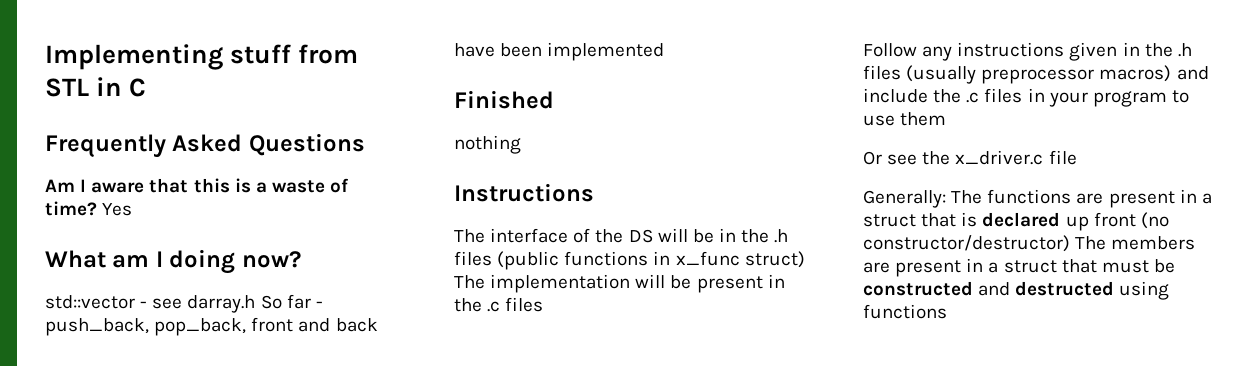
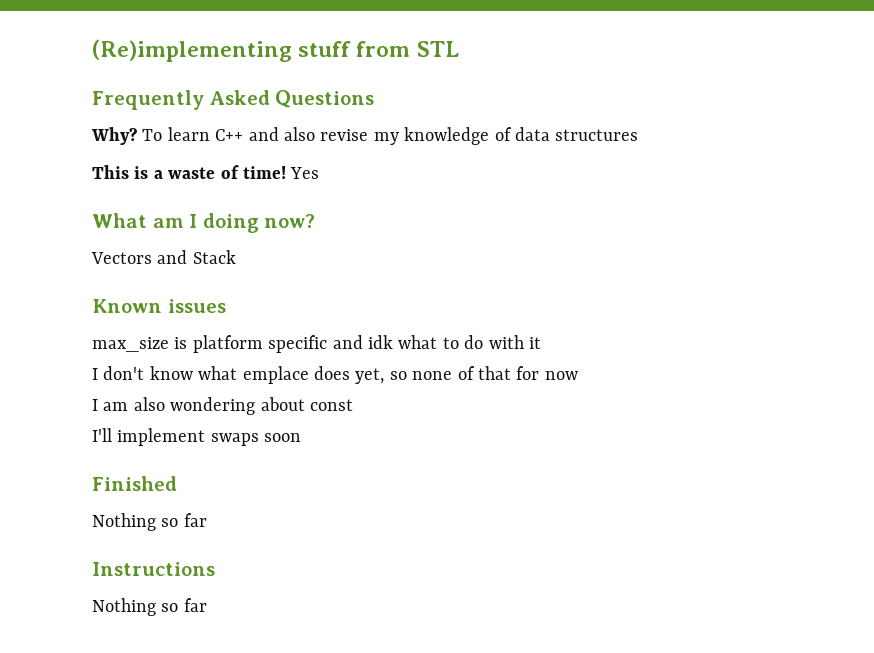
[45,44,223,70] Implementing -> [92,39,292,62] (Re)implementing
[96,77,147,97] in C -> (459, 49) none
[45,178,230,193] Am I aware that this -> [91,127,639,145] [92,165,129,179] Why? To learn C++ and also revise my knowledge of data structures // This
[45,201,97,216] time? -> [243,166,286,179] time!
[45,294,323,313] [45,317,378,336] [454,42,665,61] [454,90,554,109] [454,135,521,154] [454,183,594,202] [454,228,789,243] [454,251,805,270] [454,274,785,293] [454,297,544,312] [863,42,1192,61] [863,65,1209,84] [863,88,1189,107] [863,112,947,126] [863,150,1077,165] [863,189,1212,208] [863,212,1169,231] [863,235,1196,252] [863,258,1175,277] [863,281,1170,300] [863,304,947,319] std::vector - see darray.h So far - push_back, pop_back, front and back have been implemented // Finished // nothing // Instructions // The interface of the DS will be in the .h files (public functions in x_func struct) The implementation will be present in the .c files // Follow any instructions given in the .h files (usually preprocessor macros) and include the .c files in your program to use them // Or see the x_driver.c file // Generally: The functions are present in a struct that is declared up front (no constructor/destructor) The members are present in a struct that must be constructed and destructed using functions -> [91,250,236,264] [92,299,226,313] [92,335,541,353] [92,366,578,384] [92,397,353,415] [92,428,302,446] [92,476,177,491] [92,513,207,531] [92,562,215,576] [92,598,207,616] Vectors and Stack // Known issues // max_size is platform specific and idk what to do with it // I don't know what emplace does yet, so none of that for now // I am also wondering about const // I'll implement swaps soon // Finished // Nothing so far // Instructions // Nothing so far

